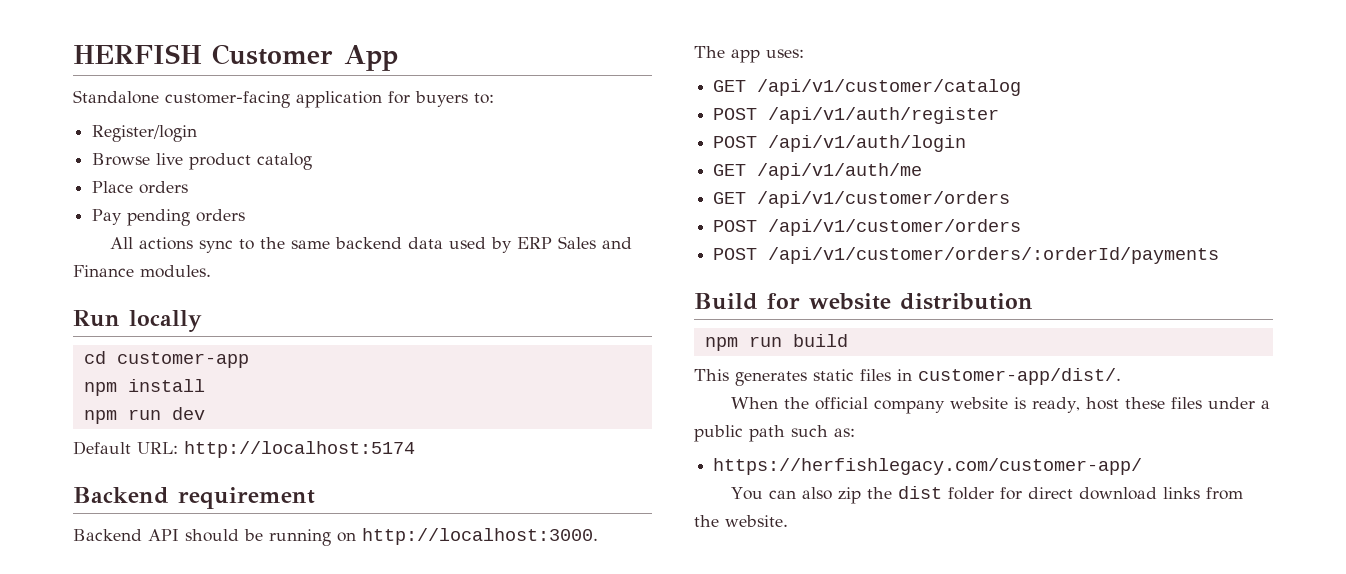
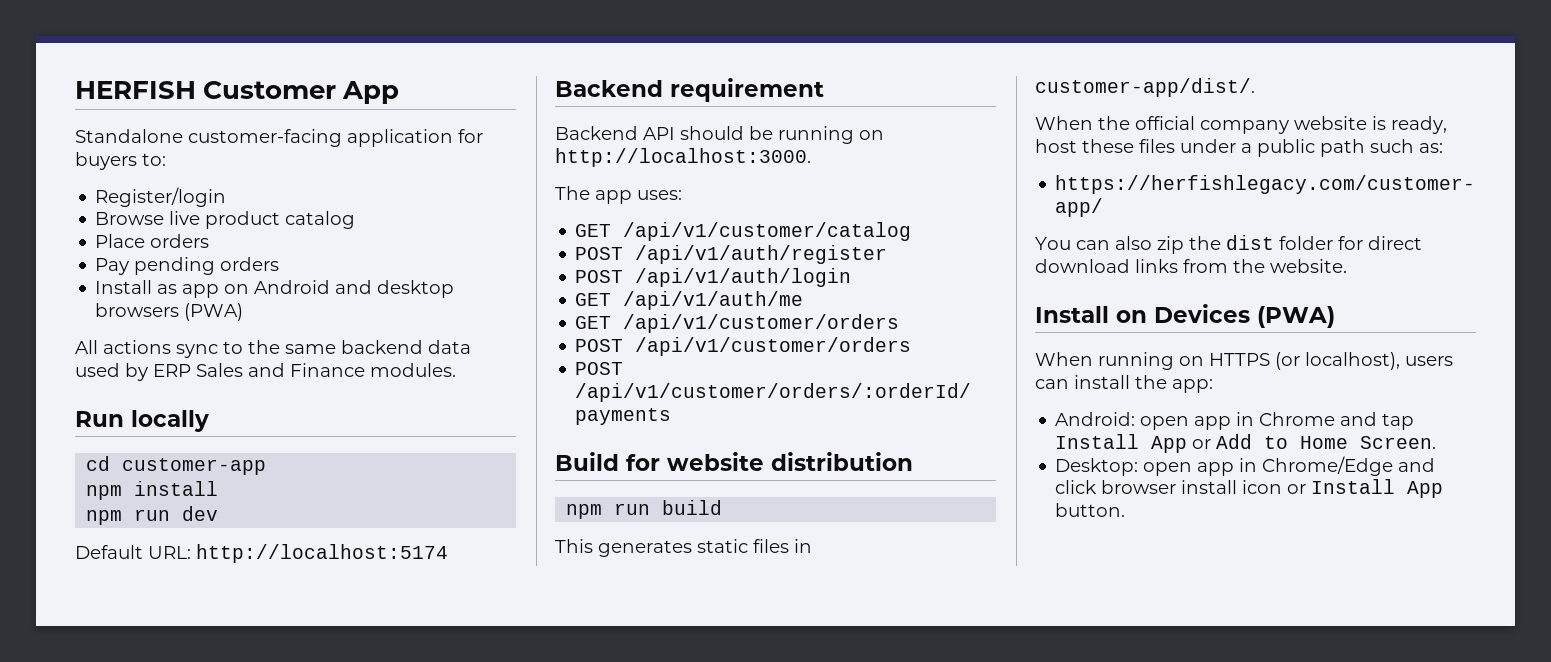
(246, 215) none -> [95,280,455,298] [95,303,244,321] // Install as app on Android and desktop browsers (PWA)
(788, 521) none -> [1035,304,1335,328] [1035,352,1453,370] [1035,375,1213,393] [1055,412,1415,430] [1055,434,1437,453] [1055,456,1436,476] [1055,479,1444,498] [1055,503,1126,517] // Install on Devices (PWA) // When running on HTTPS (or localhost), users can install the app: // Android: open app in Chrome and tap Install App or Add to Home Screen. // Desktop: open app in Chrome/Edge and click browser install icon or Install App button.

